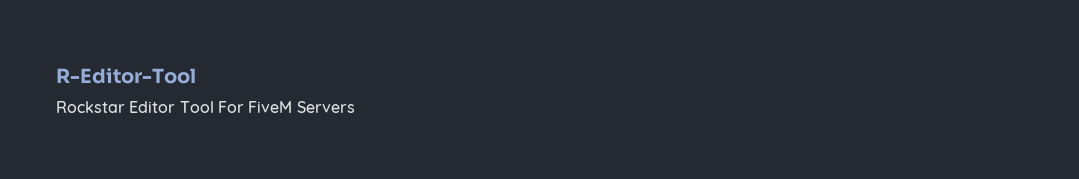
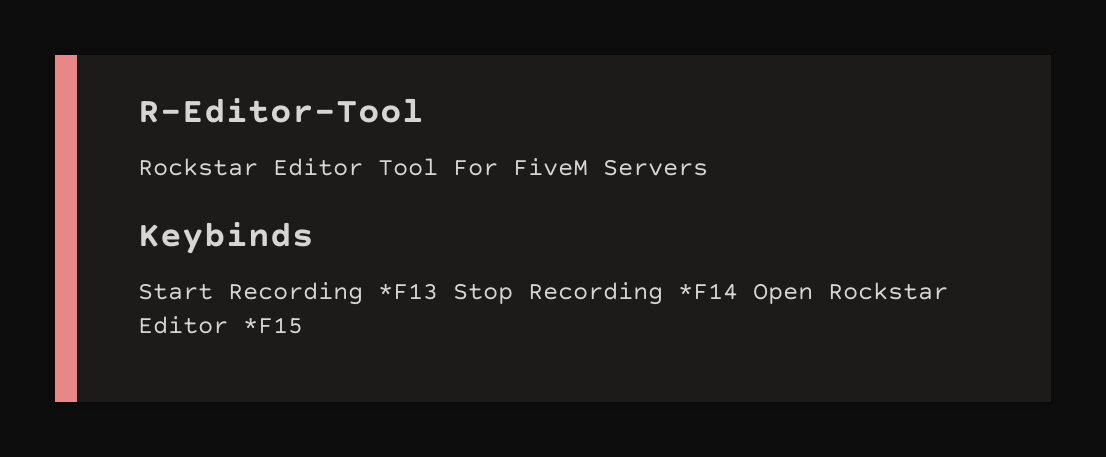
(355, 107) none -> [138,222,314,254] [138,282,948,305] [138,316,303,334] // Keybinds // Start Recording *F13 Stop Recording *F14 Open Rockstar Editor *F15

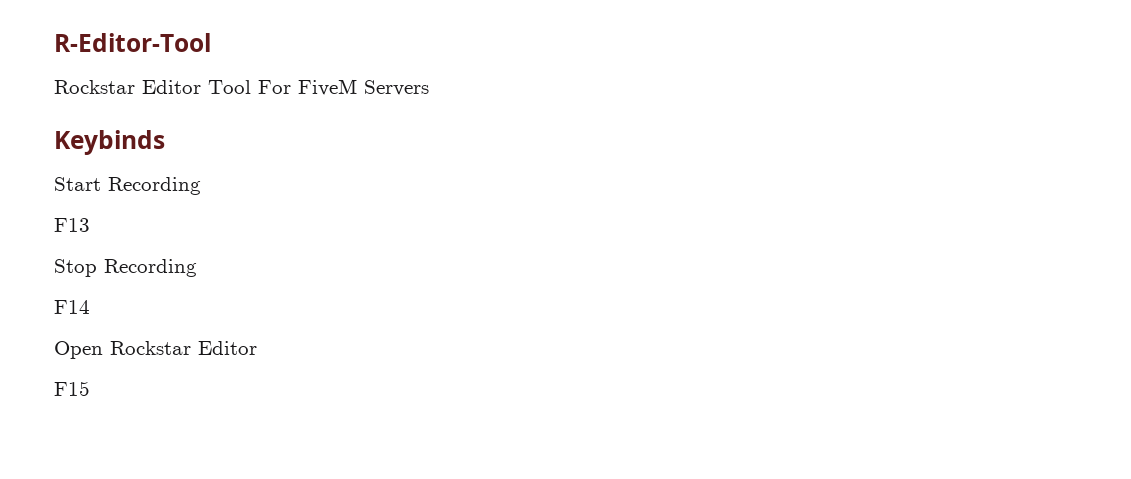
[378,283,438,300] *F13 -> [54,218,90,232] // F13 //
[678,283,738,300] *F14 -> [54,300,90,314] // F14 //
[243,317,303,334] *F15 -> [54,381,90,396] // F15

